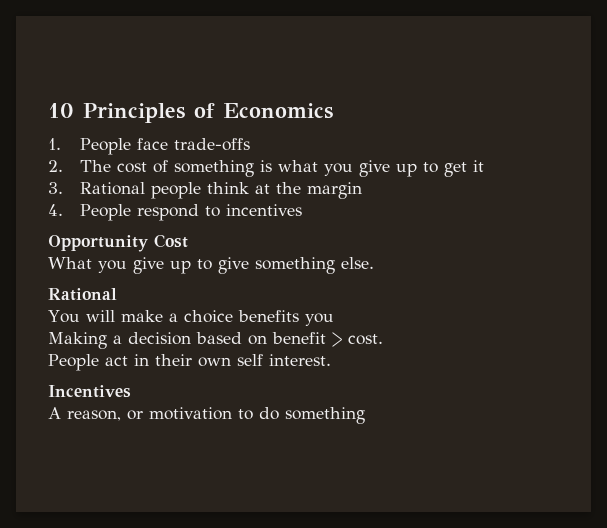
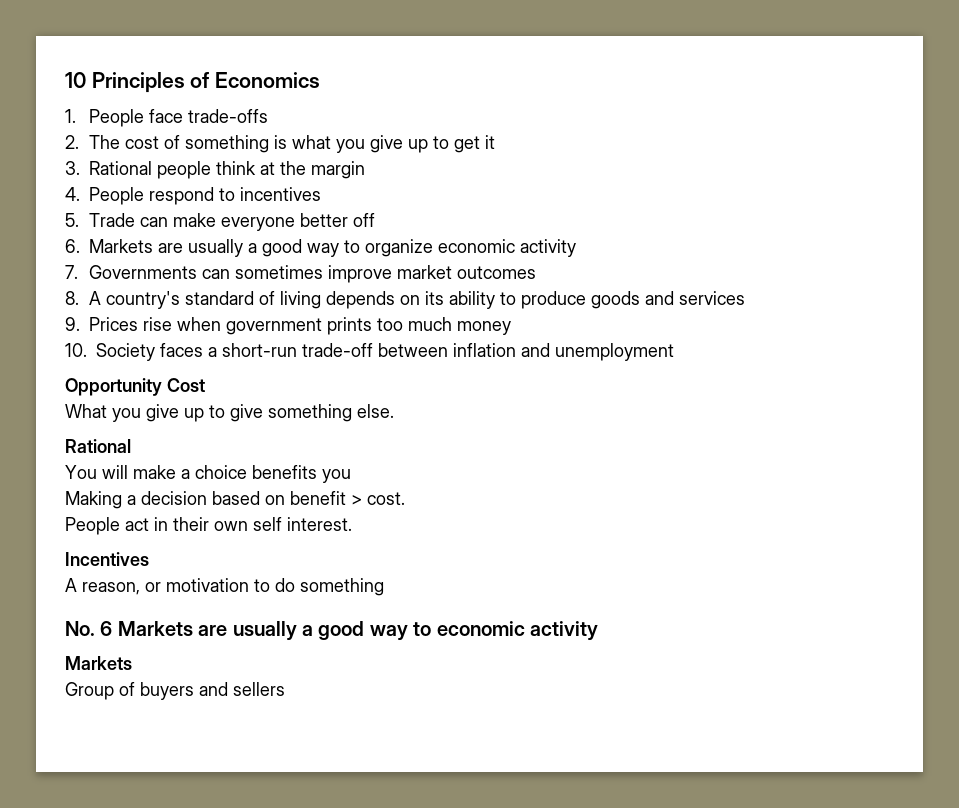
(303, 210) none -> [65,213,375,231] [65,239,576,257] [65,265,536,283] [65,291,745,309] [65,317,511,335] [65,343,674,361] // 5. Trade can make everyone better off // 6. Markets are usually a good way to organize economic activity // 7. Governments can sometimes improve market outcomes // 8. A country's standard of living depends on its ability to produce goods and services // 9. Prices rise when government prints too much money // 10. Society faces a short-run trade-off between inflation and unemployment
(365, 415) none -> [65,621,598,641] [65,656,132,670] [65,682,285,700] // No. 6 Markets are usually a good way to economic activity // Markets // Group of buyers and sellers

